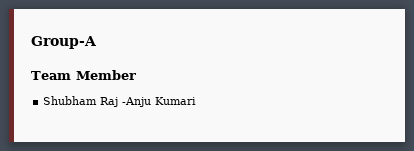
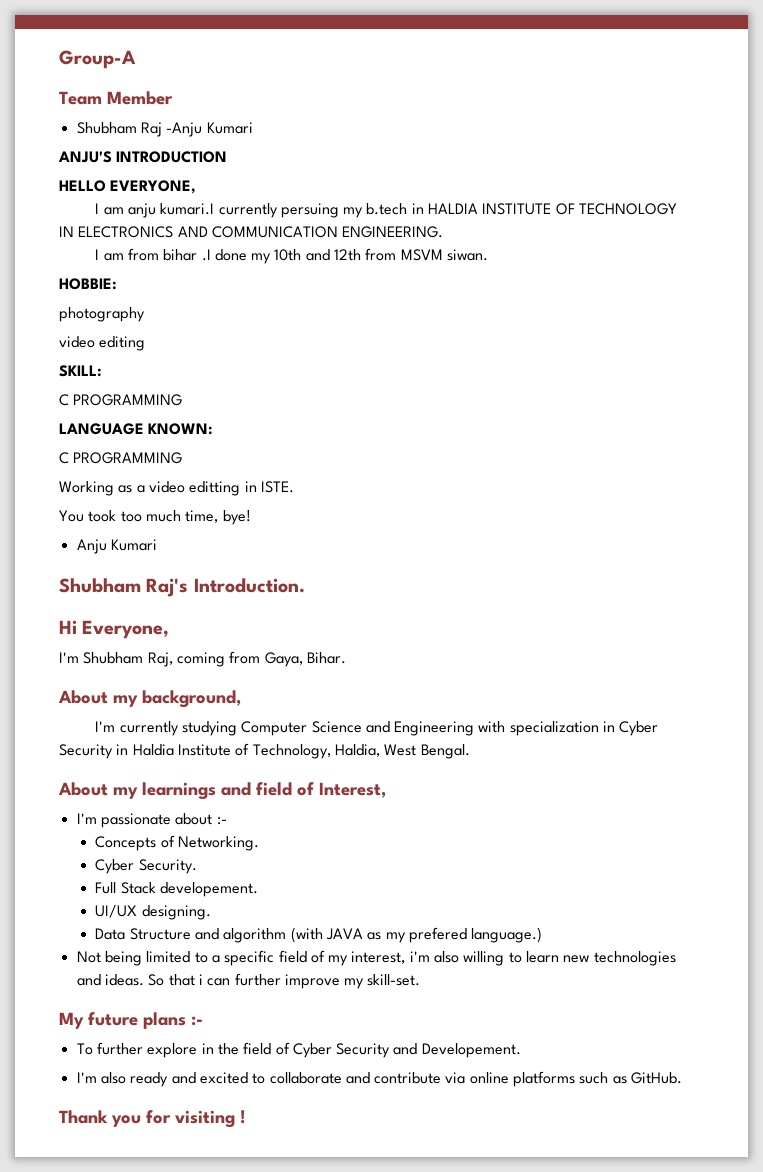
(197, 101) none -> [58,151,228,163] [59,180,197,194] [95,203,678,218] [59,226,444,238] [95,248,489,264] [59,278,117,290] [59,307,145,322] [59,336,146,351] [59,365,102,377] [59,394,183,406] [59,423,214,435] [59,452,183,464] [59,481,294,496] [59,510,251,525] [76,539,157,554] [59,578,305,597] [59,620,170,639] [59,651,346,667] [58,690,241,708] [95,721,659,736] [59,743,470,759] [58,782,386,800] [76,813,227,828] [95,835,260,851] [95,859,197,874] [95,882,259,897] [95,905,211,920] [95,927,543,943] [76,950,676,966] [76,973,421,989] [59,1012,203,1029] [76,1042,521,1058] [76,1071,683,1087] [59,1110,246,1128] // ANJU'S INTRODUCTION // HELLO EVERYONE, // I am anju kumari.I currently persuing my b.tech in HALDIA INSTITUTE OF TECHNOLOGY IN ELECTRONICS AND COMMUNICATION ENGINEERING. // I am from bihar .I done my 10th and 12th from MSVM siwan. // HOBBIE: // photography // video editing // SKILL: // C PROGRAMMING // LANGUAGE KNOWN: // C PROGRAMMING // Working as a video editting in ISTE. // You took too much time, bye! // Anju Kumari // Shubham Raj's Introduction. // Hi Everyone, // I'm Shubham Raj, coming from Gaya, Bihar. // About my background, // I'm currently studying Computer Science and Engineering with specialization in Cyber Security in Haldia Institute of Technology, Haldia, West Bengal. // About my learnings and field of Interest, // I'm passionate about :- // Concepts of Networking. // Cyber Security. // Full Stack developement. // UI/UX designing. // Data Structure and algorithm (with JAVA as my prefered language.) // Not being limited to a specific field of my interest, i'm also willing to learn new technologies and ideas. So that i can further improve my skill-set. // My future plans :- // To further explore in the field of Cyber Security and Developement. // I'm also ready and excited to collaborate and contribute via online platforms such as GitHub. // Thank you for visiting !

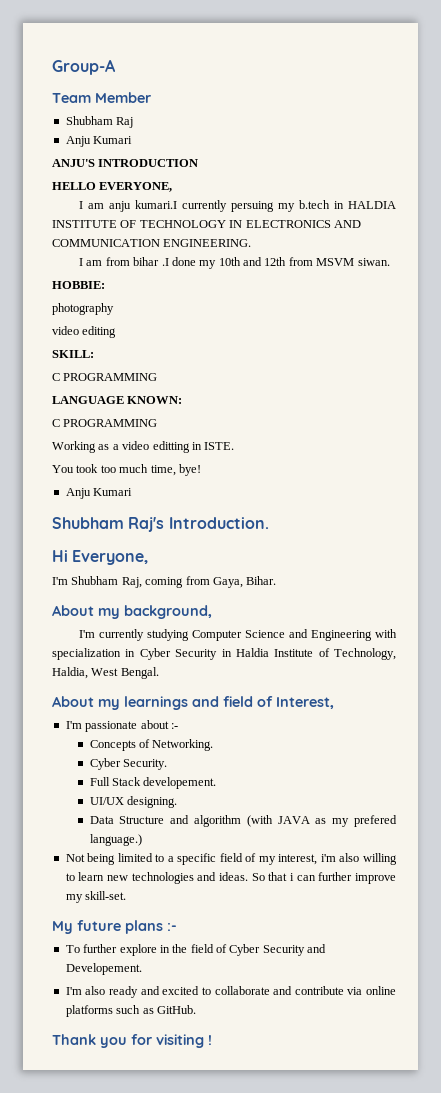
[166,122,203,137] -Anju -> [65,136,91,147] // Anju

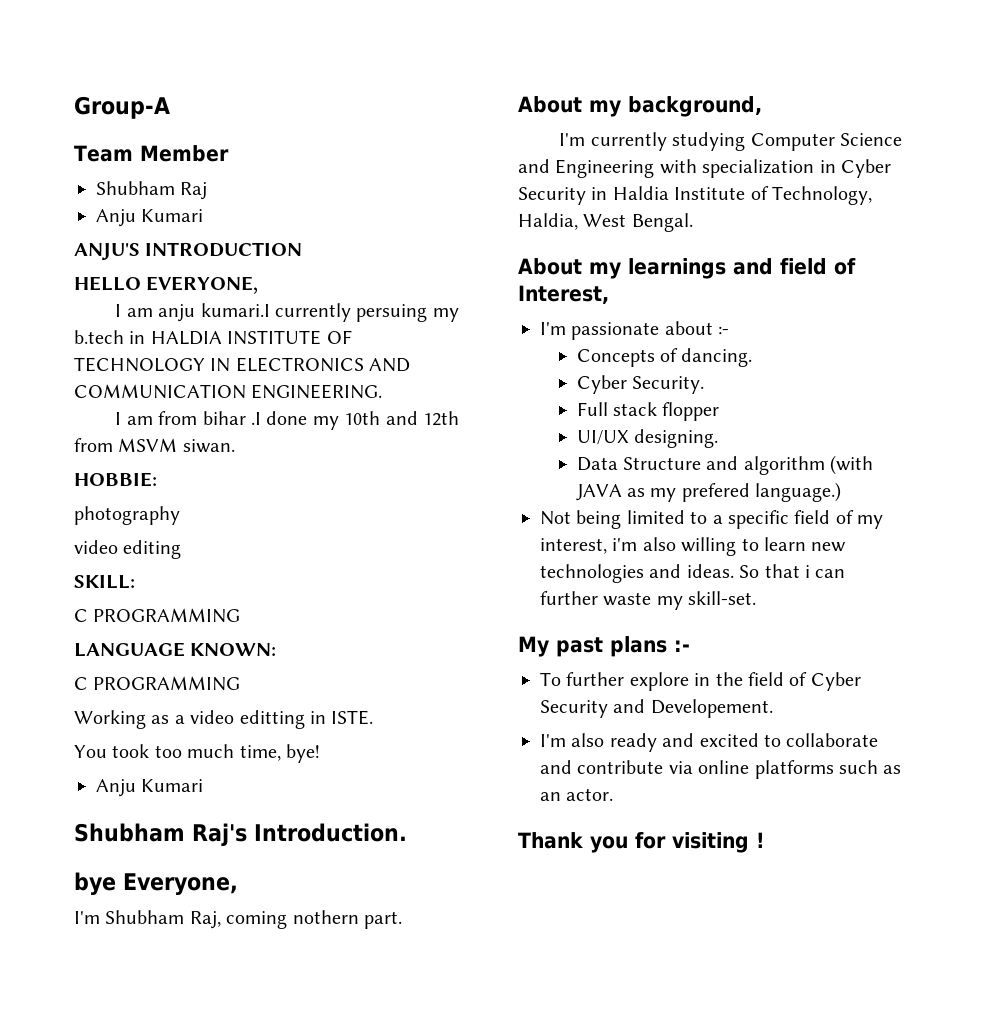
[52,550,68,562] Hi -> [74,872,116,895] bye
[185,576,277,588] from Gaya, Bihar. -> [292,910,402,929] nothern part.
[152,739,214,751] Networking. -> [681,348,753,367] dancing.
[111,777,217,789] Stack developement. -> [612,402,720,421] stack flopper
[355,873,396,884] improve -> [603,592,652,606] waste
[77,920,121,931] future -> [556,637,603,657] past
[156,1005,196,1014] GitHub. -> [540,788,614,801] an actor.

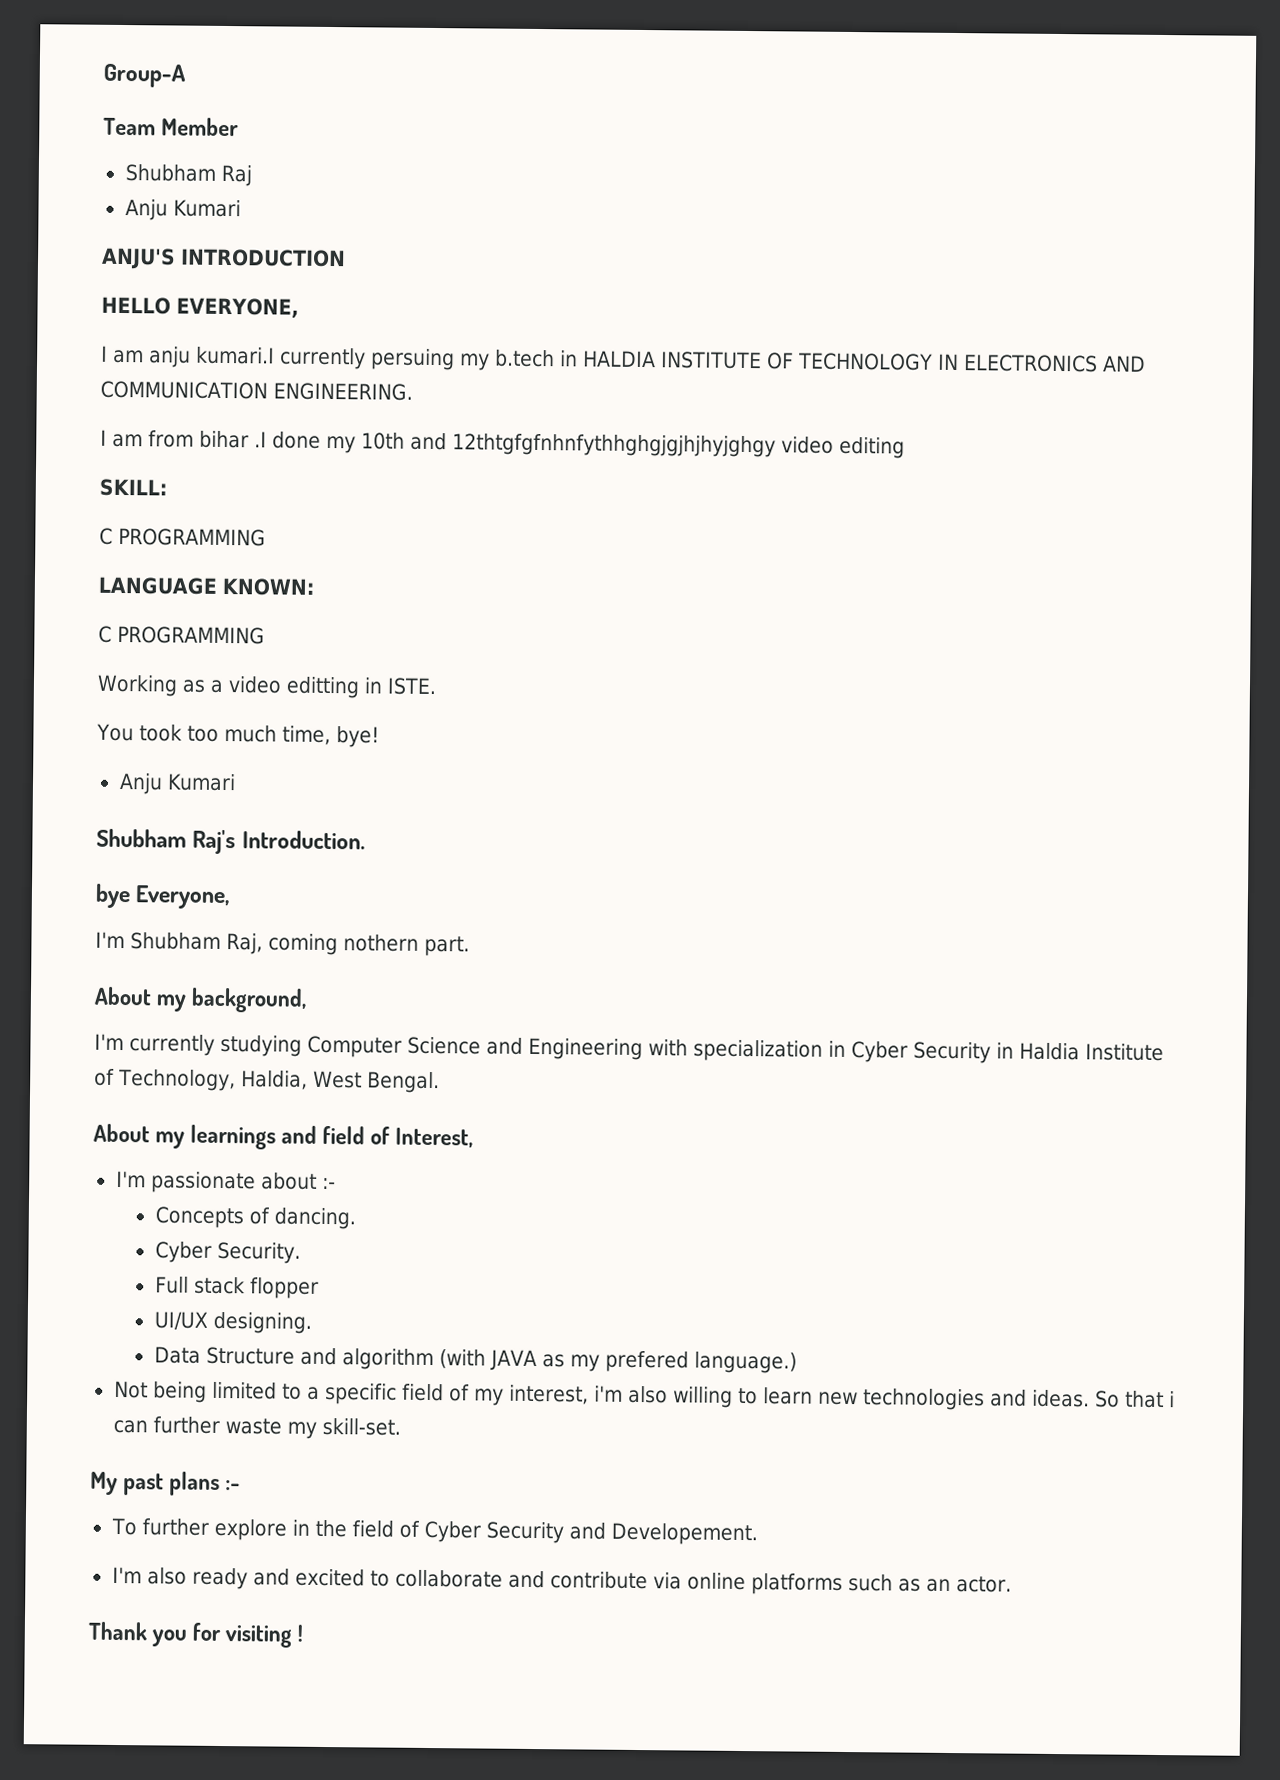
[422,411,459,426] [74,438,235,453] [74,472,157,487] [74,506,180,525] 12th from MSVM siwan. // HOBBIE: // photography // -> [452,433,776,458] 12thtgfgfnhnfythhghgjgjhjhyjghgy

